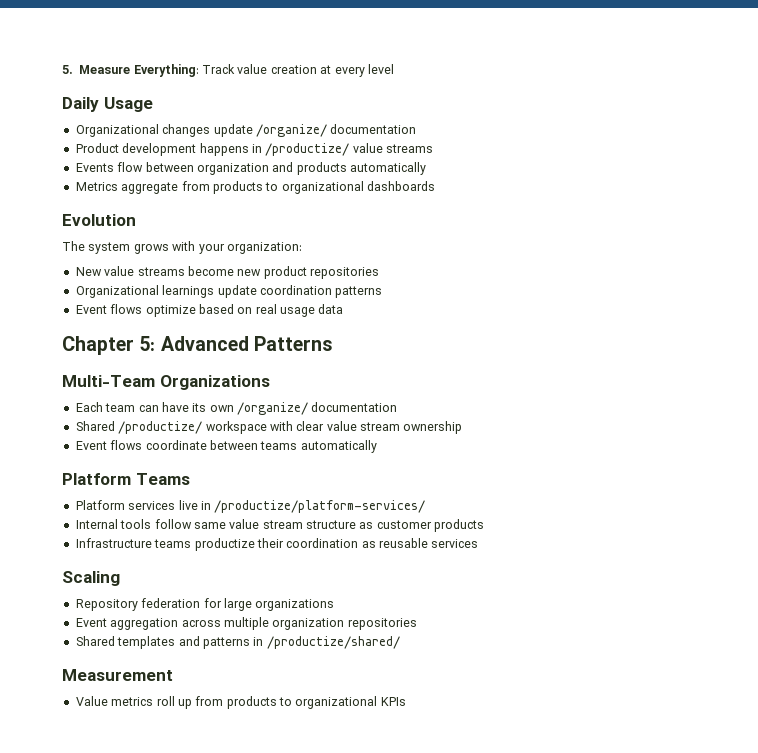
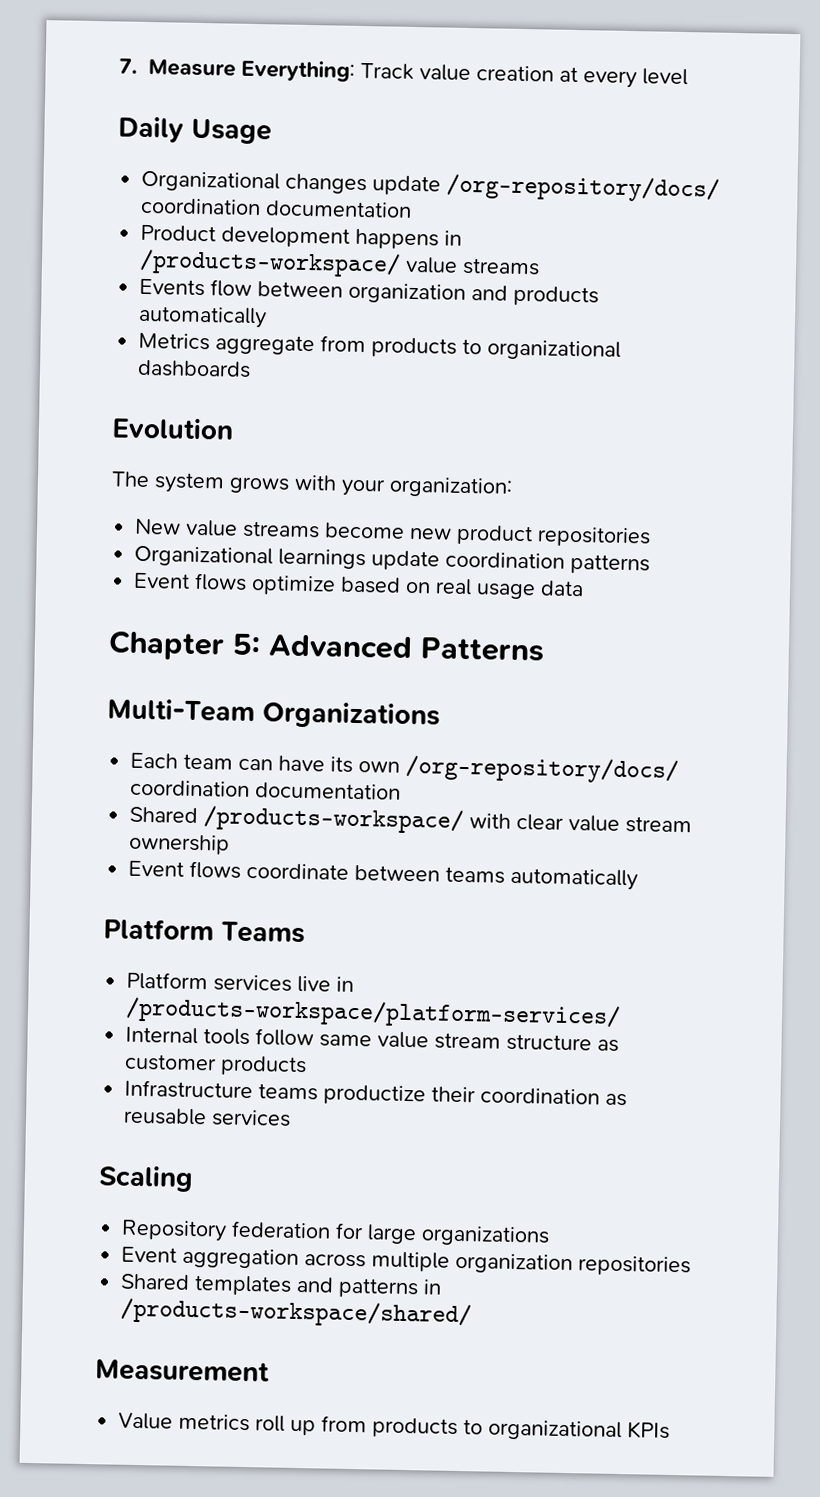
[62,65,73,74] 5. -> [119,58,138,74] 7.
[255,124,327,137] /organize/ -> [446,173,721,203] [140,197,262,216] /org-repository/docs/ coordination
[265,143,350,156] /productize/ -> [139,248,402,278] /products-workspace/
[237,402,308,415] /organize/ -> [405,754,680,785] [130,779,251,798] /org-repository/docs/ coordination
[118,421,267,434] /productize/ workspace -> [203,805,465,835] /products-workspace/
[214,500,426,513] /productize/platform-services/ -> [125,996,622,1030] /products-workspace/platform-services/
[266,636,400,649] /productize/shared/ -> [120,1297,473,1329] /products-workspace/shared/

